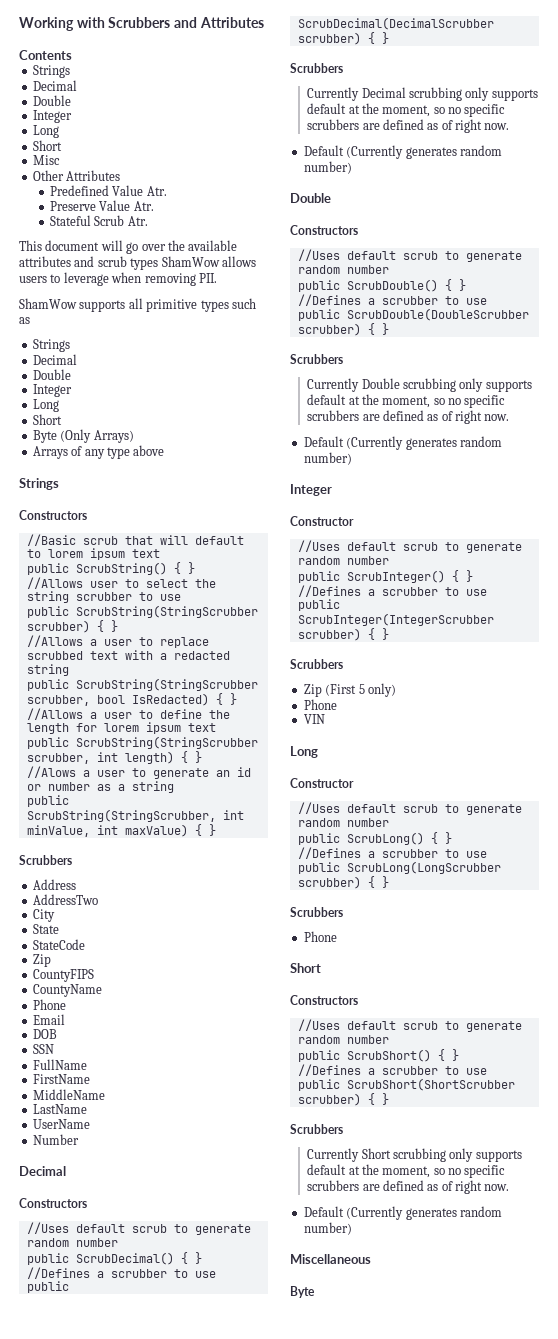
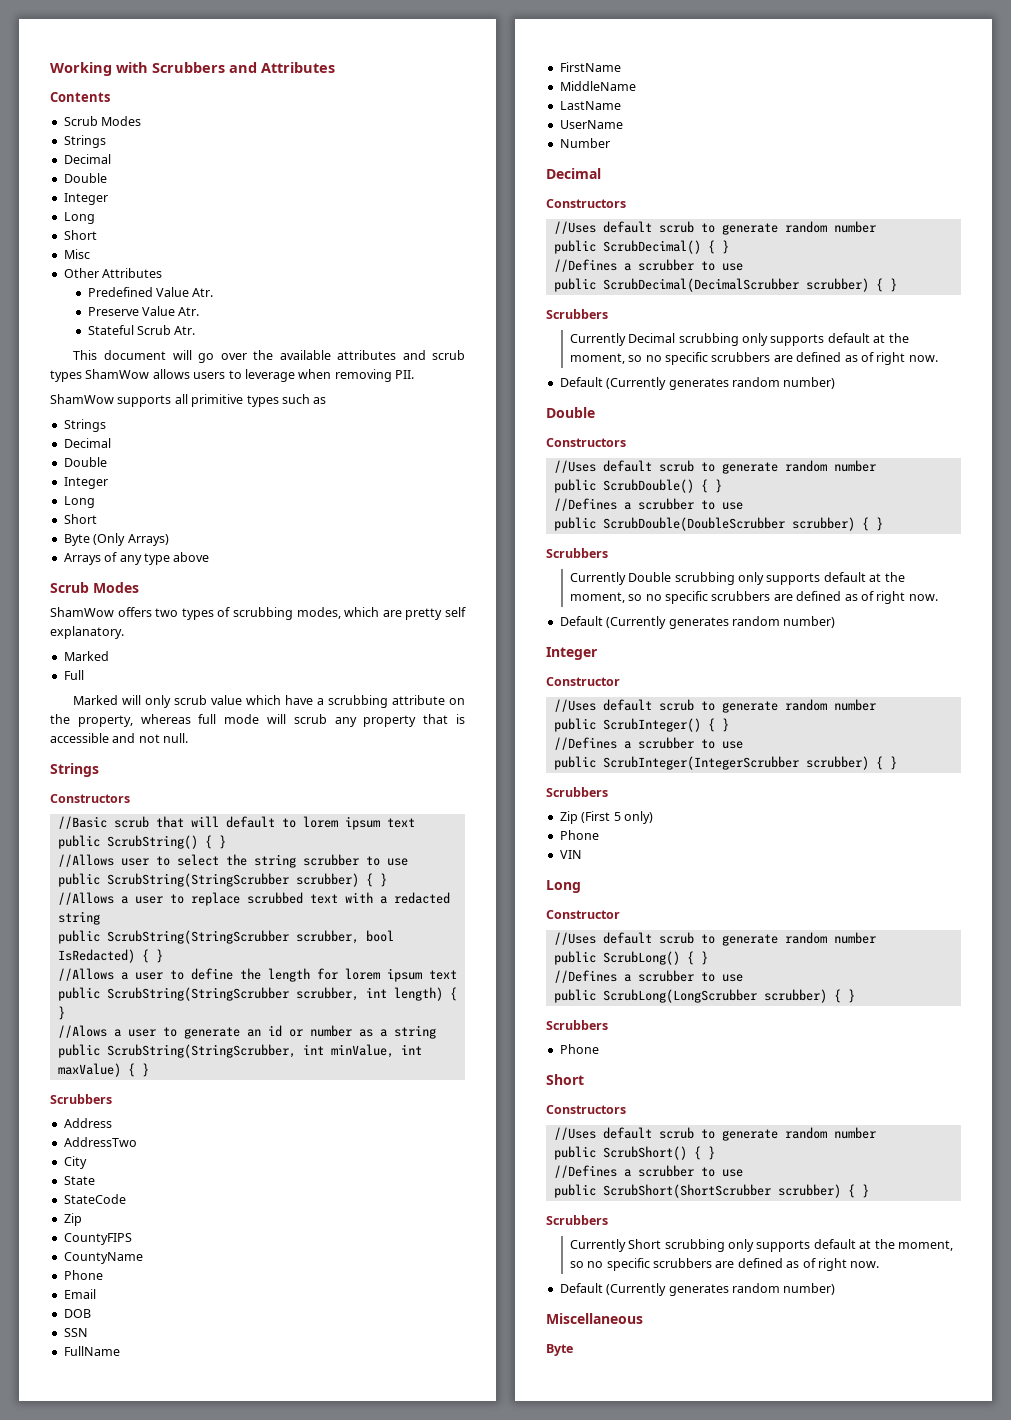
(72, 55) none -> [63,116,142,126] // Scrub Modes
(165, 450) none -> [50,582,139,593] [50,607,467,620] [50,626,124,639] [63,651,109,661] [63,670,84,680] [73,695,465,708] [50,714,466,727] [50,733,189,743] // Scrub Modes // ShamWow offers two types of scrubbing modes, which are pretty self explanatory. // Marked // Full // Marked will only scrub value which have a scrubbing attribute on the property, whereas full mode will scrub any property that is accessible and not null.

